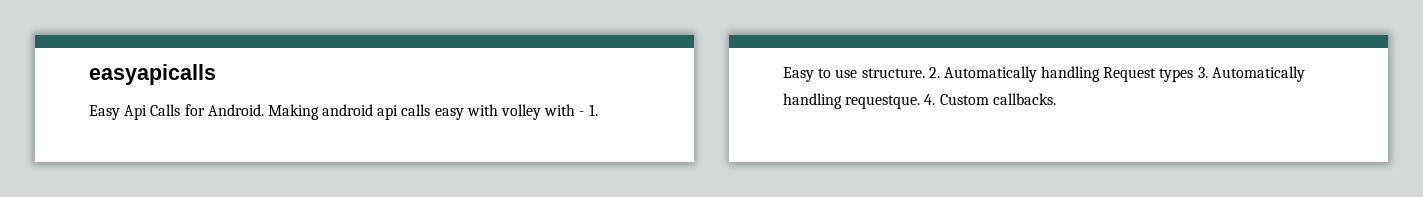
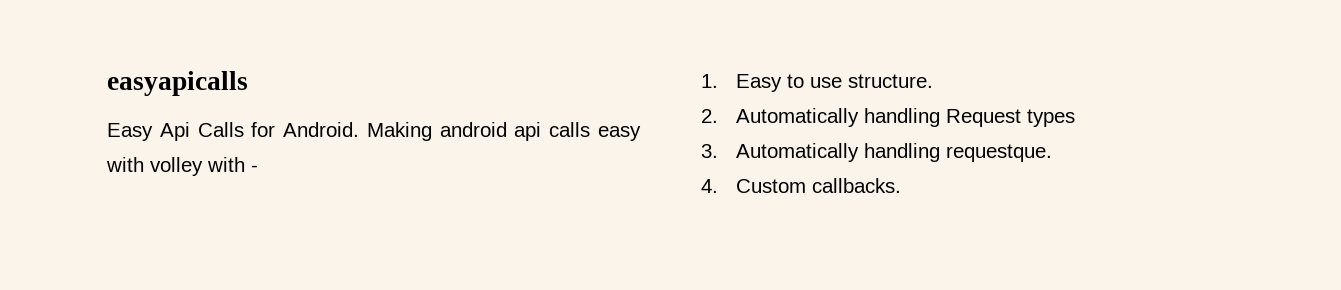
(585, 113) none -> (258, 168) //
(925, 73) none -> (934, 81) //
(1194, 75) none -> (1076, 118) //
(921, 102) none -> (1053, 153) //

